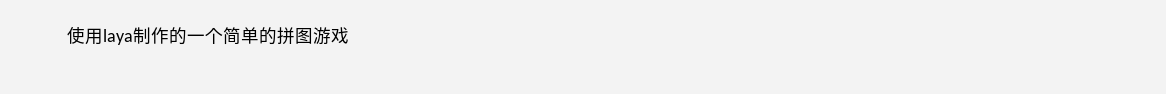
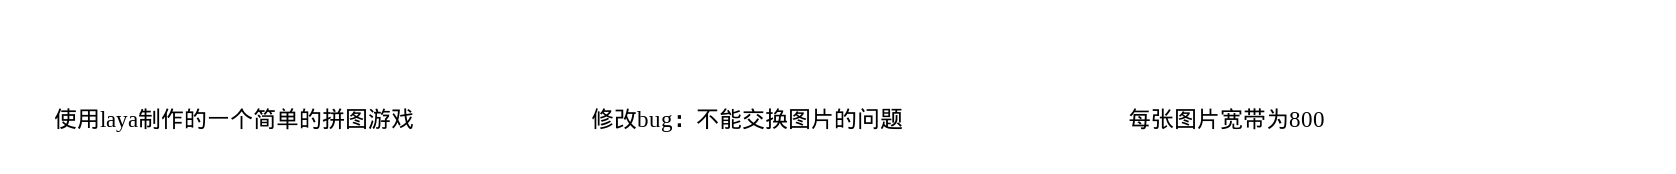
(349, 35) none -> [591,108,903,132] [1128,108,1325,130] // 修改bug：不能交换图片的问题 // 每张图片宽带为800

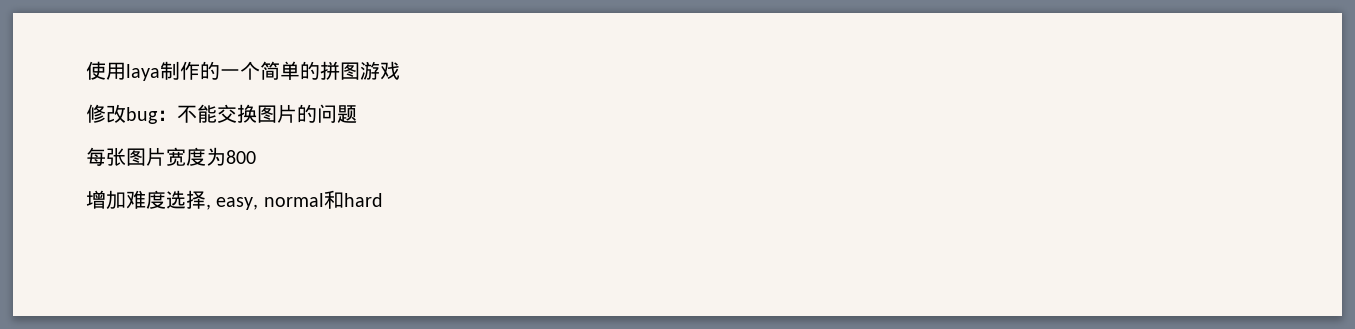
[1243,108,1266,130] 带 -> [186,147,206,166] 度
(1325, 119) none -> [86,190,383,210] // 增加难度选择, easy, normal和hard

